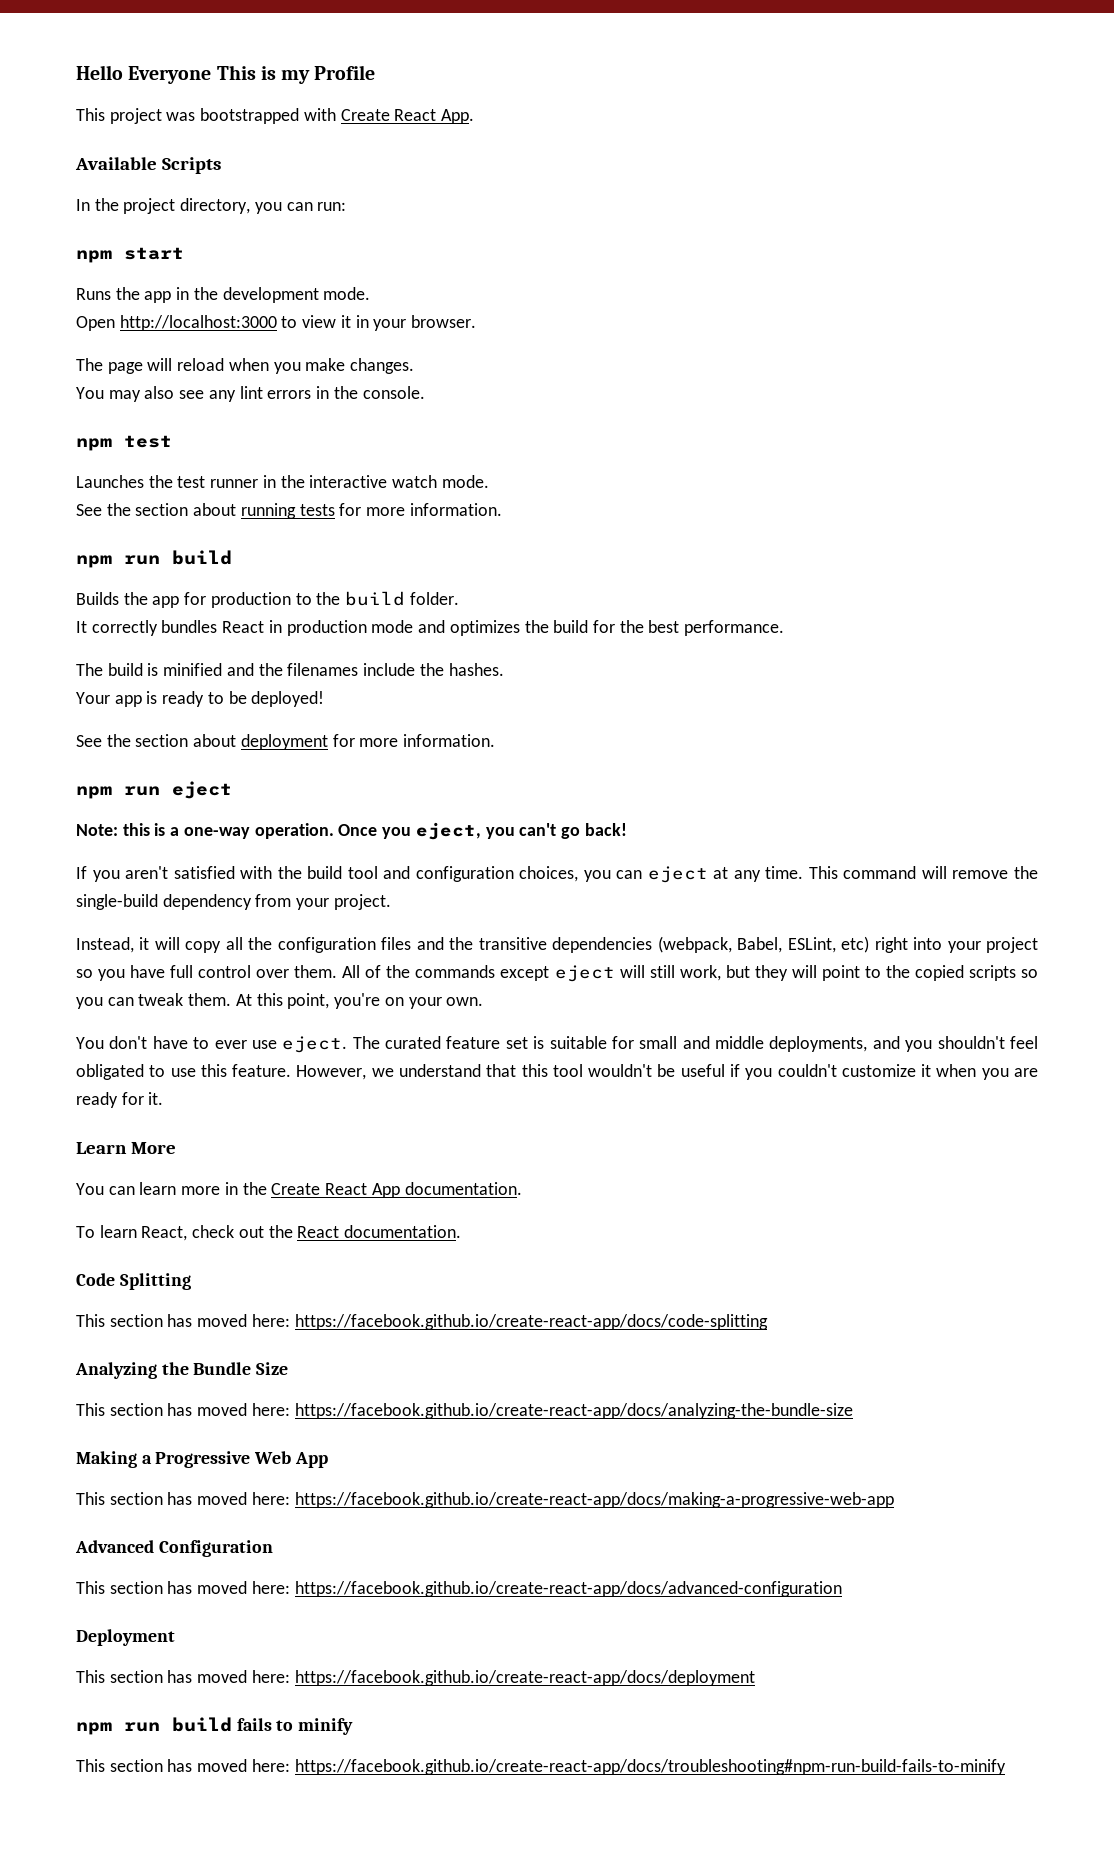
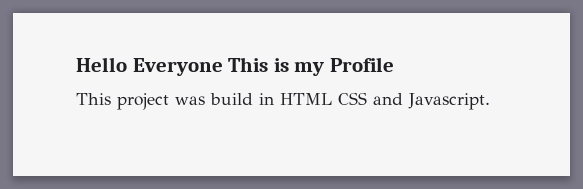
[200,108,475,124] [75,157,221,174] [76,198,347,214] [76,247,184,263] [76,287,371,303] [76,315,477,331] [76,358,415,374] [76,386,425,402] [76,435,172,451] [76,475,489,488] [76,503,502,519] [76,550,232,568] [76,591,459,608] [76,620,785,636] [76,663,504,676] [76,691,325,707] [76,734,496,750] [76,781,232,799] [76,822,627,840] [76,866,1038,883] [76,894,391,910] [76,936,1039,953] [76,965,1038,982] [76,993,484,1009] [76,1036,1039,1053] [76,1064,1039,1080] [76,1092,164,1108] [76,1142,176,1154] [76,1182,522,1198] [76,1225,462,1241] [76,1273,191,1290] [76,1314,768,1330] [75,1362,289,1379] [76,1403,853,1419] [76,1451,328,1468] [76,1492,894,1508] [75,1540,273,1557] [76,1581,842,1597] [76,1629,175,1646] [76,1670,755,1686] [76,1717,354,1735] [76,1759,1006,1775] bootstrapped with Create React App. // Available Scripts // In the project directory, you can run: // npm start // Runs the app in the development mode. // Open http://localhost:3000 to view it in your browser. // The page will reload when you make changes. // You may also see any lint errors in the console. // npm test // Launches the test runner in the interactive watch mode. // See the section about running tests for more information. // npm run build // Builds the app for production to the build folder. // It correctly bundles React in production mode and optimizes the build for the best performance. // The build is minified and the filenames include the hashes. // Your app is ready to be deployed! // See the section about deployment for more information. // npm run eject // Note: this is a one-way operation. Once you eject, you can't go back! // If you aren't satisfied with the build tool and configuration choices, you can eject at any time. This command will remove the single-build dependency from your project. // Instead, it will copy all the configuration files and the transitive dependencies (webpack, Babel, ESLint, etc) right into your project so you have full control over them. All of the commands except eject will still work, but they will point to the copied scripts so you can tweak them. At this point, you're on your own. // You don't have to ever use eject. The curated feature set is suitable for small and middle deployments, and you shouldn't feel obligated to use this feature. However, we understand that this tool wouldn't be useful if you couldn't customize it when you are ready for it. // Learn More // You can learn more in the Create React App documentation. // To learn React, check out the React documentation. // Code Splitting // This section has moved here: https://facebook.github.io/create-react-app/docs/code-splitting // Analyzing the Bundle Size // This section has moved here: https://facebook.github.io/create-react-app/docs/analyzing-the-bundle-size // Making a Progressive Web App // This section has moved here: https://facebook.github.io/create-react-app/docs/making-a-progressive-web-app // Advanced Configuration // This section has moved here: https://facebook.github.io/create-react-app/docs/advanced-configuration // Deployment // This section has moved here: https://facebook.github.io/create-react-app/docs/deployment // npm run build fails to minify // This section has moved here: https://facebook.github.io/create-react-app/docs/troubleshooting#npm-run-build-fails-to-minify -> [210,92,490,110] build in HTML CSS and Javascript.

